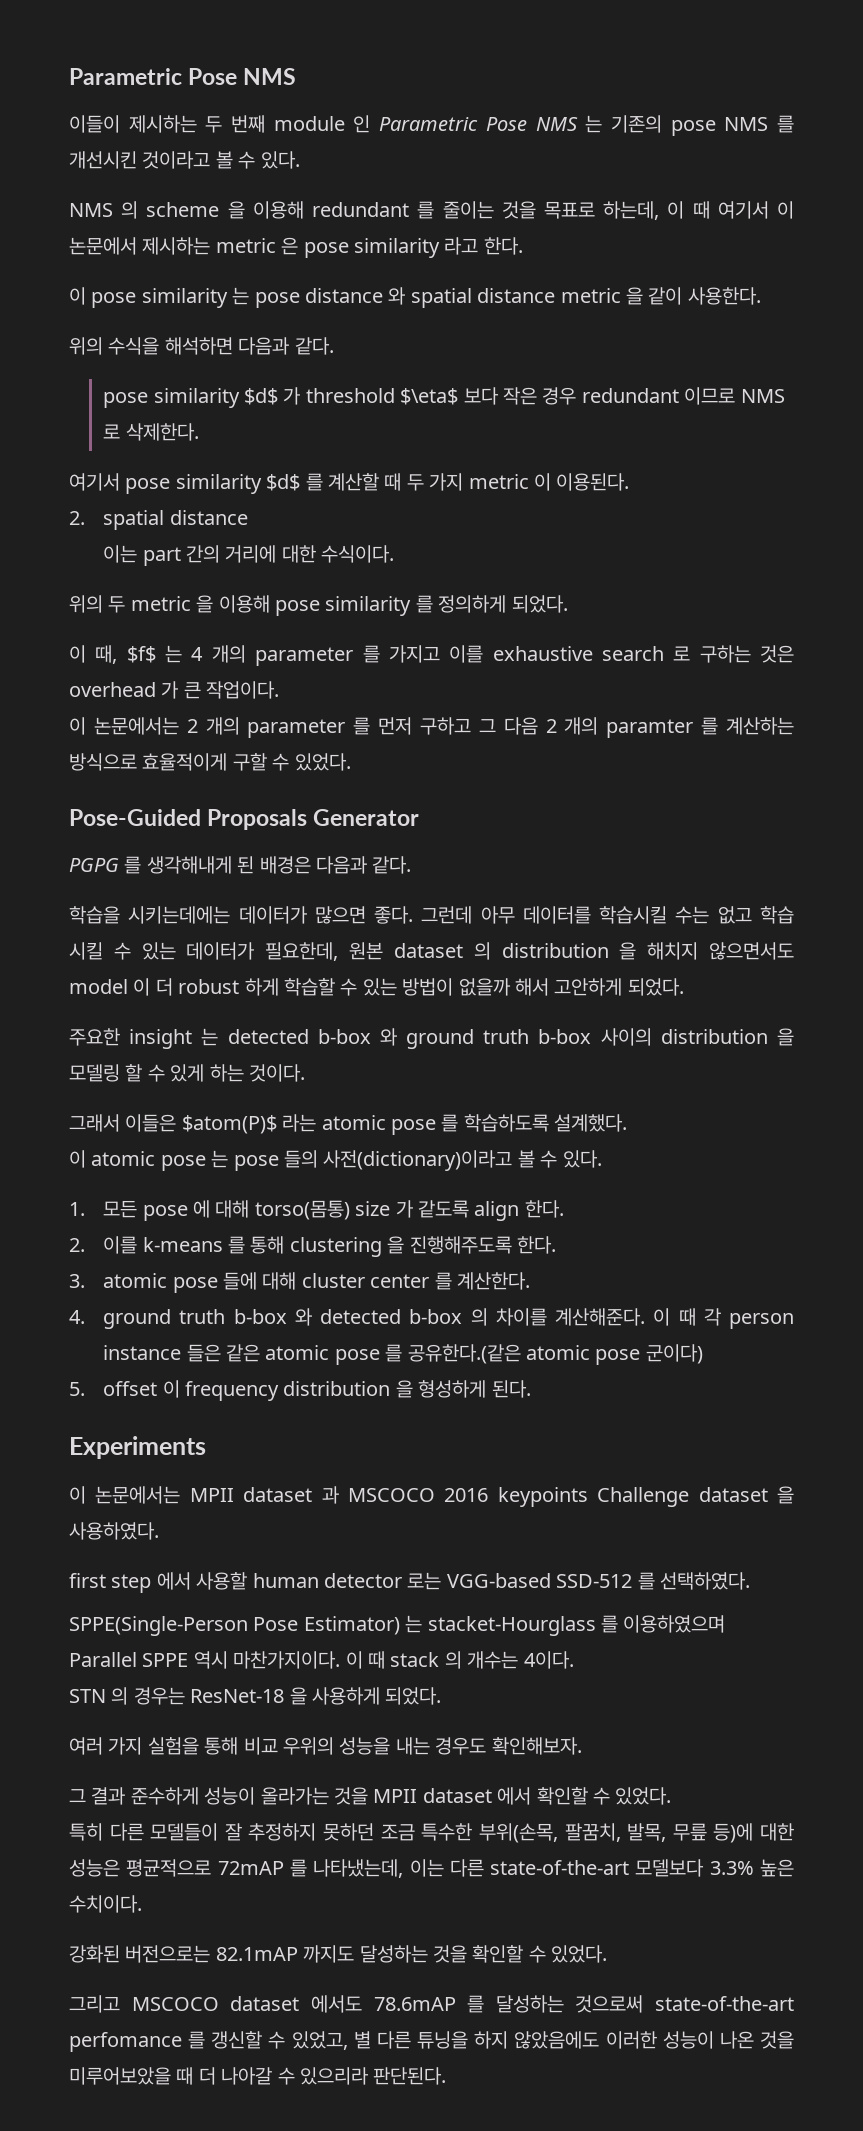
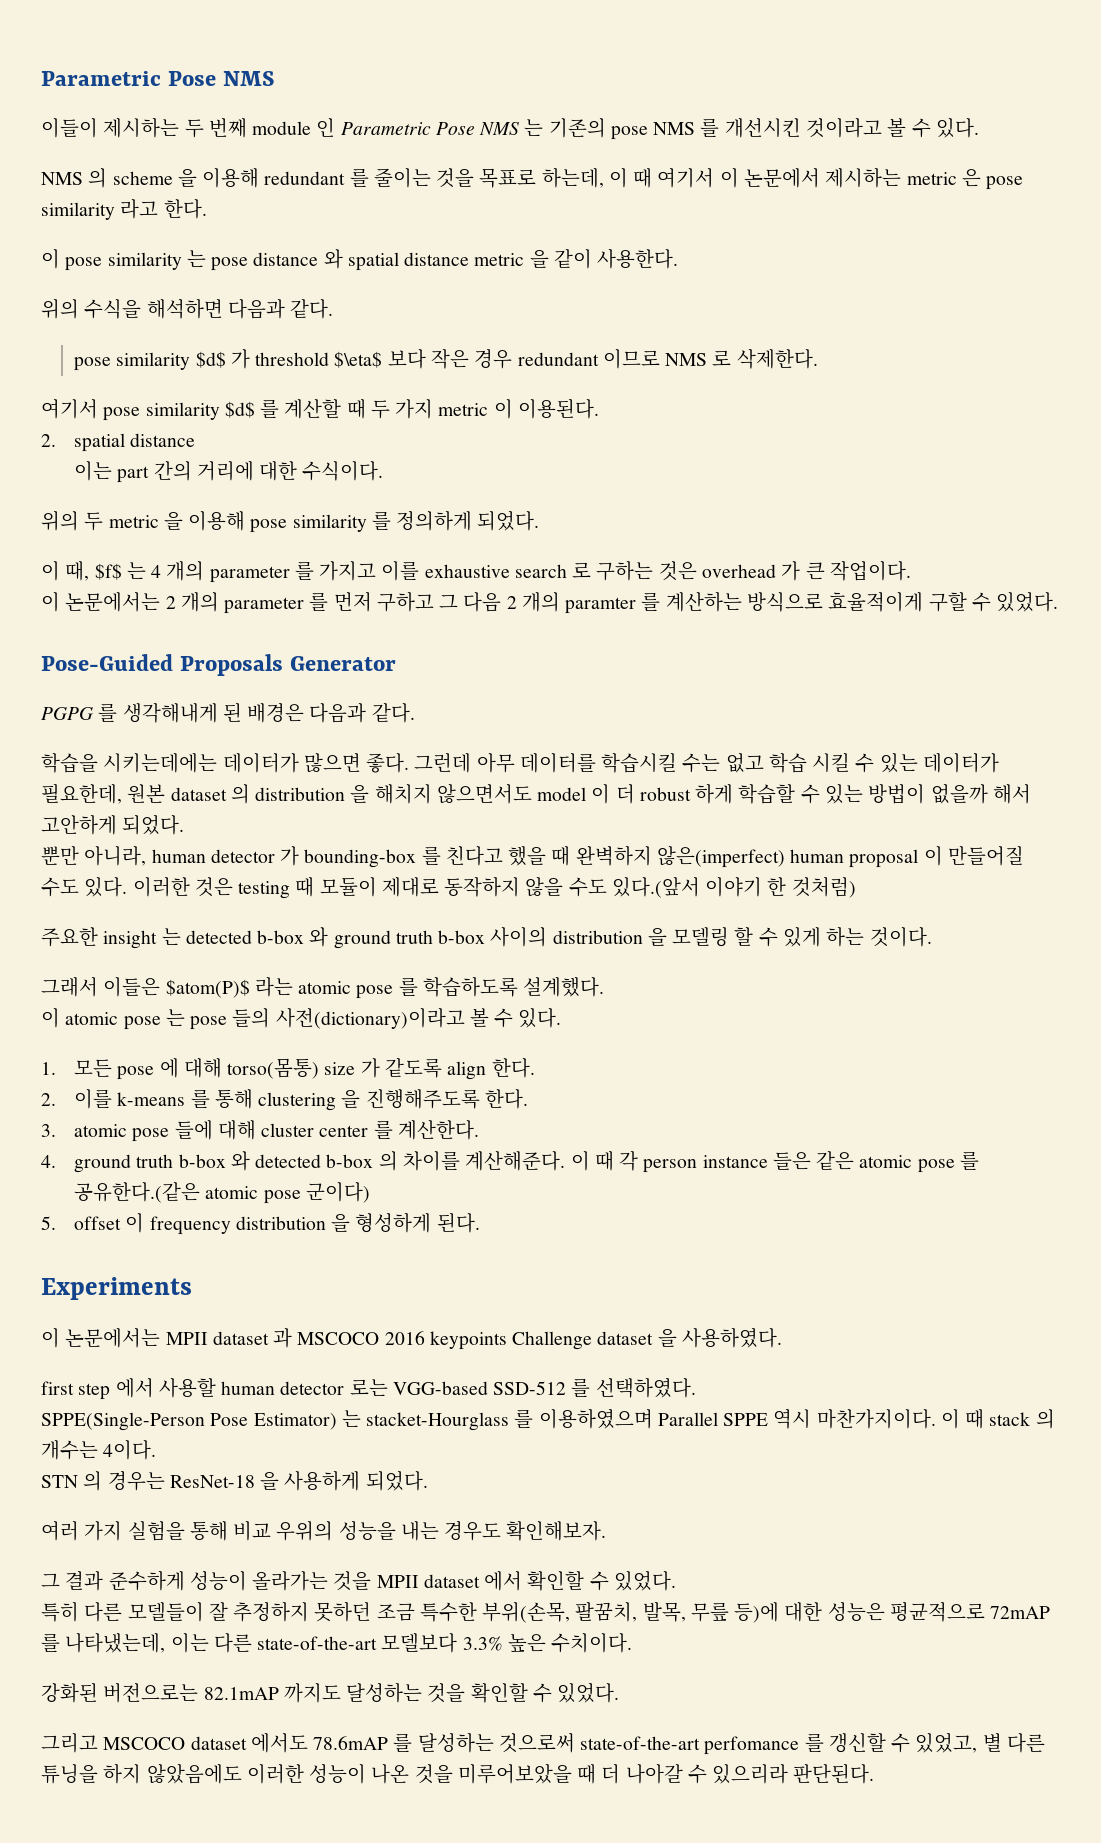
(684, 987) none -> [41,846,1024,868] [41,876,856,899] // 뿐만 아니라, human detector 가 bounding-box 를 친다고 했을 때 완벽하지 않은(imperfect) human proposal 이 만들어질 수도 있다. 이러한 것은 testing 때 모듈이 제대로 동작하지 않을 수도 있다.(앞서 이야기 한 것처럼)

